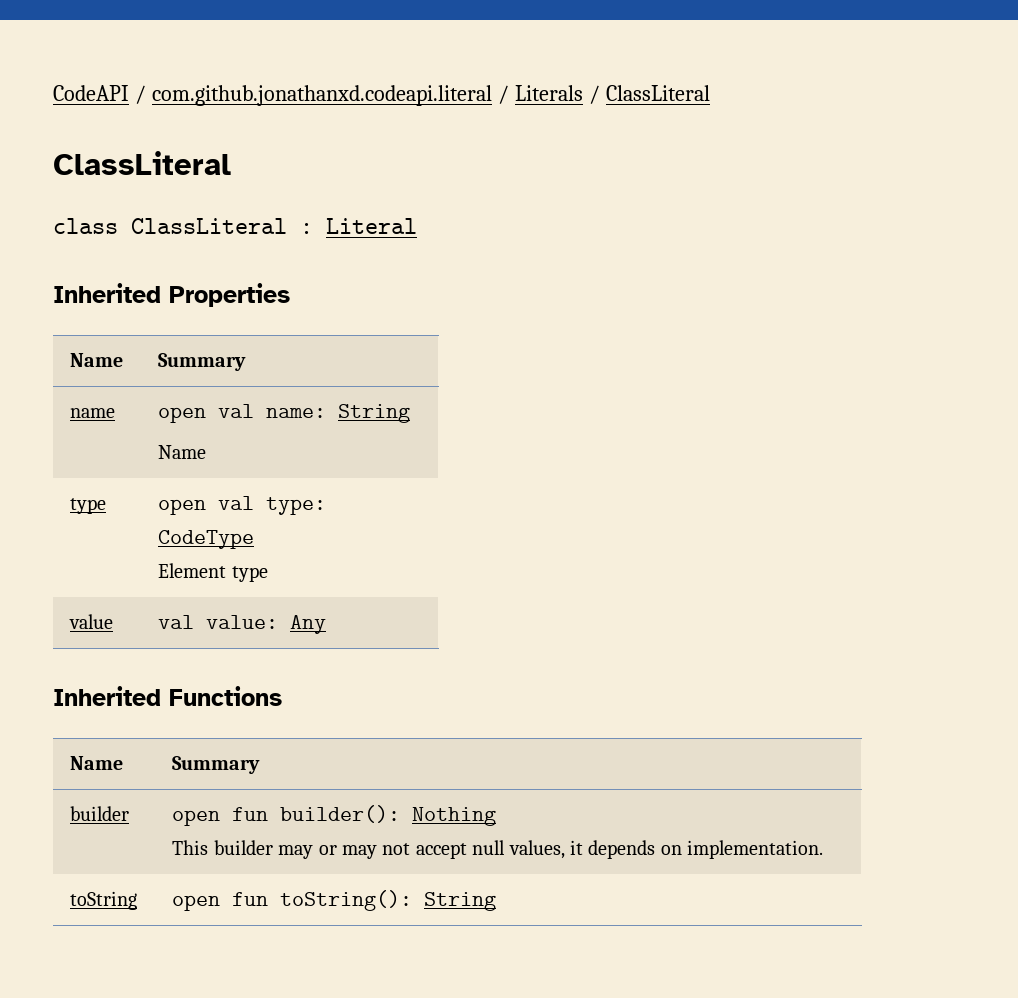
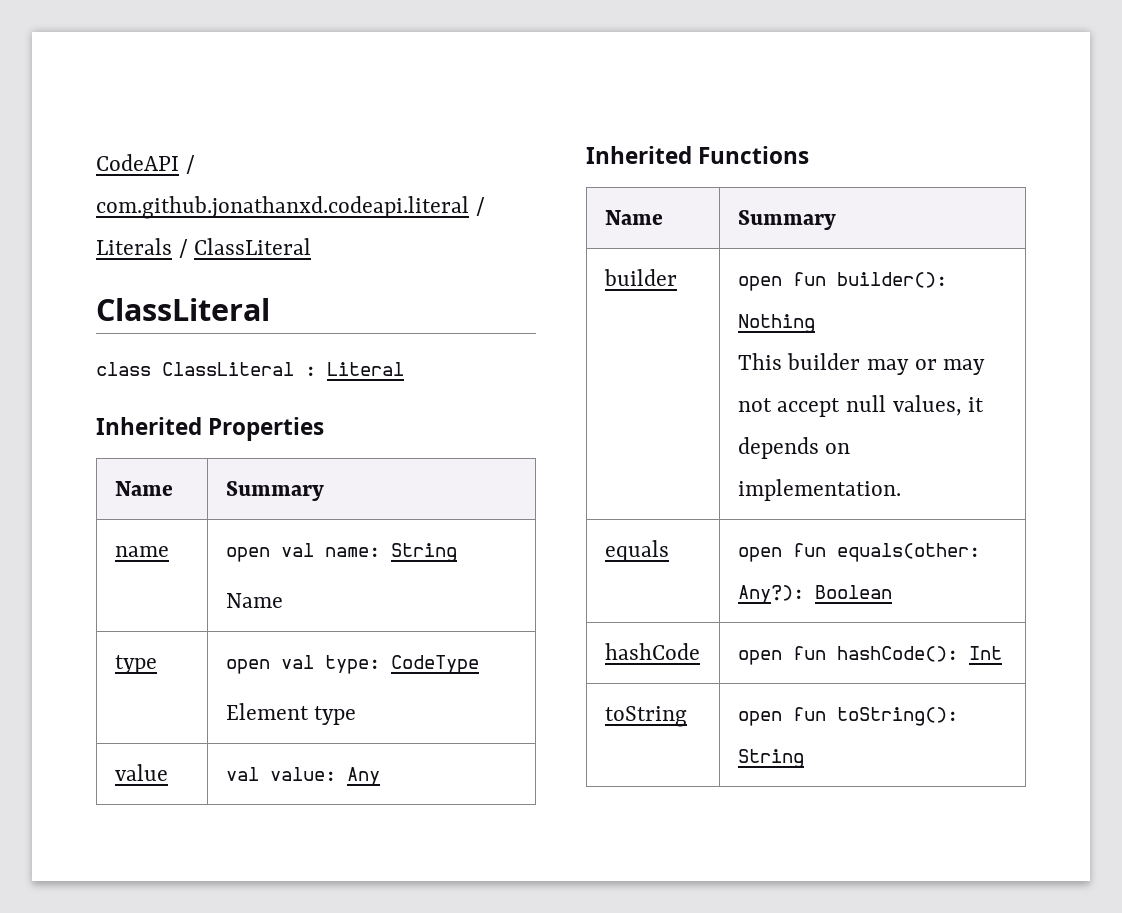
(824, 849) none -> [604,540,669,562] [737,543,980,562] [737,585,892,603] [604,643,700,660] [737,646,1002,665] // equals | open fun equals(other: Any?): Boolean // hashCode | open fun hashCode(): Int

